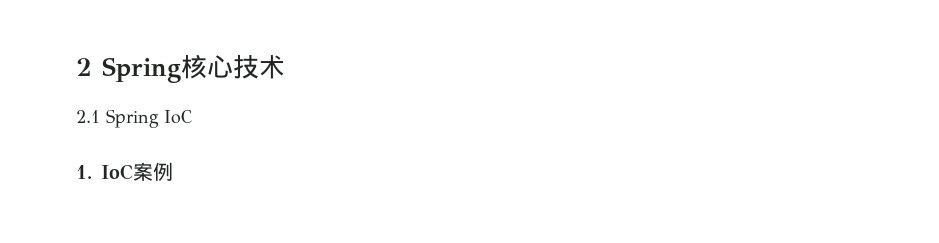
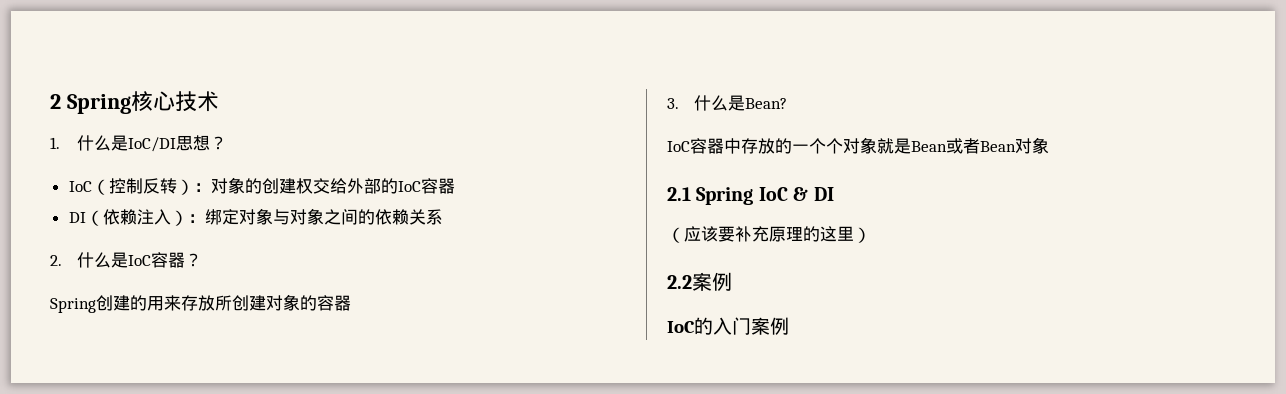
[76,109,192,128] [76,164,133,180] 2.1 Spring IoC // 1. IoC -> [50,135,227,152] [68,177,455,195] [68,208,443,226] [50,252,202,268] [50,294,351,313] [667,95,787,111] [667,137,1049,154] [667,187,834,205] [667,226,871,243] [667,272,732,291] [667,317,751,335] 1.什么是IoC/DI思想？ // IoC（控制反转）：对象的创建权交给外部的IoC容器 // DI（依赖注入）：绑定对象与对象之间的依赖关系 // 2.什么是IoC容器？ // Spring创建的用来存放所创建对象的容器 // 3.什么是Bean? // IoC容器中存放的一个个对象就是Bean或者Bean对象 // 2.1 Spring IoC & DI // （应该要补充原理的这里） // 2.2案例 // IoC的入门

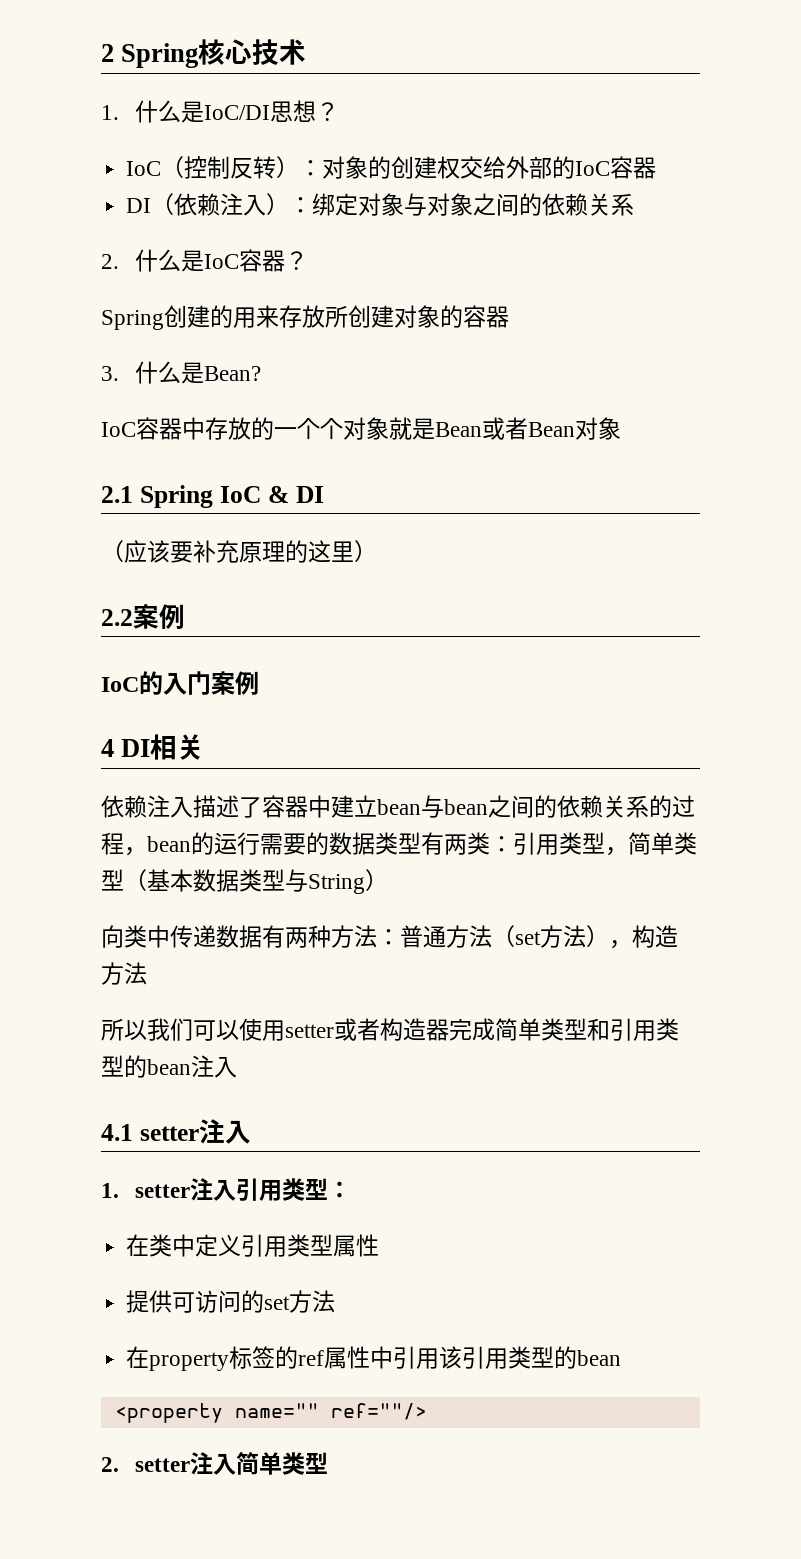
(789, 326) none -> [101,734,205,760] [101,795,695,818] [101,832,697,856] [101,869,388,894] [101,925,678,949] [101,962,147,985] [101,1018,679,1041] [101,1055,237,1078] [101,1119,251,1144] [101,1178,351,1201] [126,1234,380,1257] [126,1290,336,1313] [126,1346,622,1371] [114,1403,427,1423] [101,1452,328,1475] // 4 DI相关 // 依赖注入描述了容器中建立bean与bean之间的依赖关系的过程，bean的运行需要的数据类型有两类：引用类型，简单类型（基本数据类型与String） // 向类中传递数据有两种方法：普通方法（set方法），构造方法 // 所以我们可以使用setter或者构造器完成简单类型和引用类型的bean注入 // 4.1 setter注入 // 1. setter注入引用类型： // 在类中定义引用类型属性 // 提供可访问的set方法 // 在property标签的ref属性中引用该引用类型的bean // <property name="" ref=""/> // 2. setter注入简单类型

